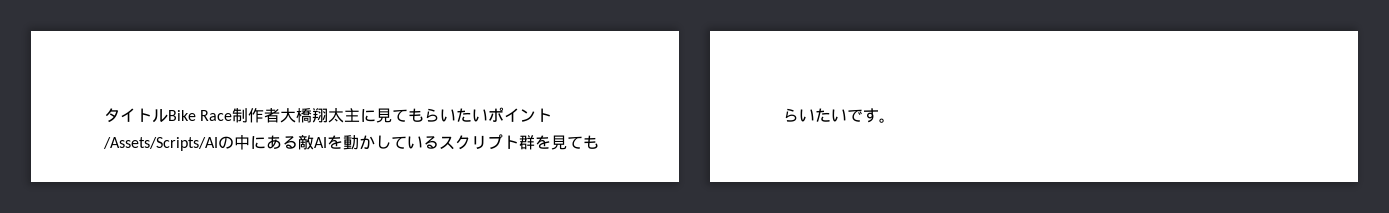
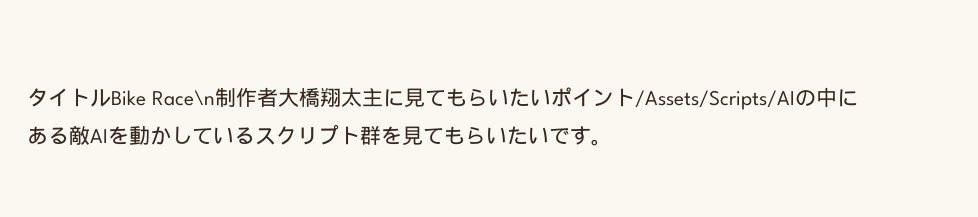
[200,110,233,121] Race -> [151,90,215,106] Race\n

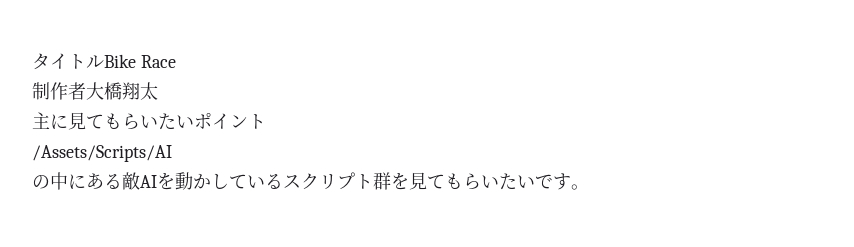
[151,90,215,106] Race\n -> [140,55,176,68] Race //
(362, 97) none -> (158, 91) //
(635, 97) none -> (266, 121) //
(795, 100) none -> (172, 153) //

